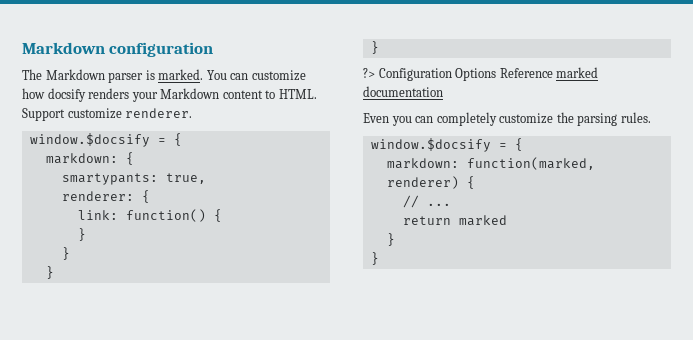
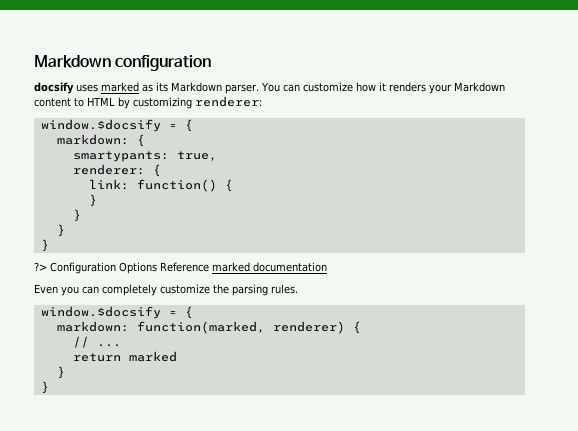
[22,69,204,83] The Markdown parser is marked. -> [34,82,259,94] docsify uses marked as its Markdown parser.
[47,88,86,102] docsify -> [378,82,386,91] it
[278,89,317,99] [22,108,193,121] HTML. Support customize renderer. -> [87,96,262,109] HTML by customizing renderer:

